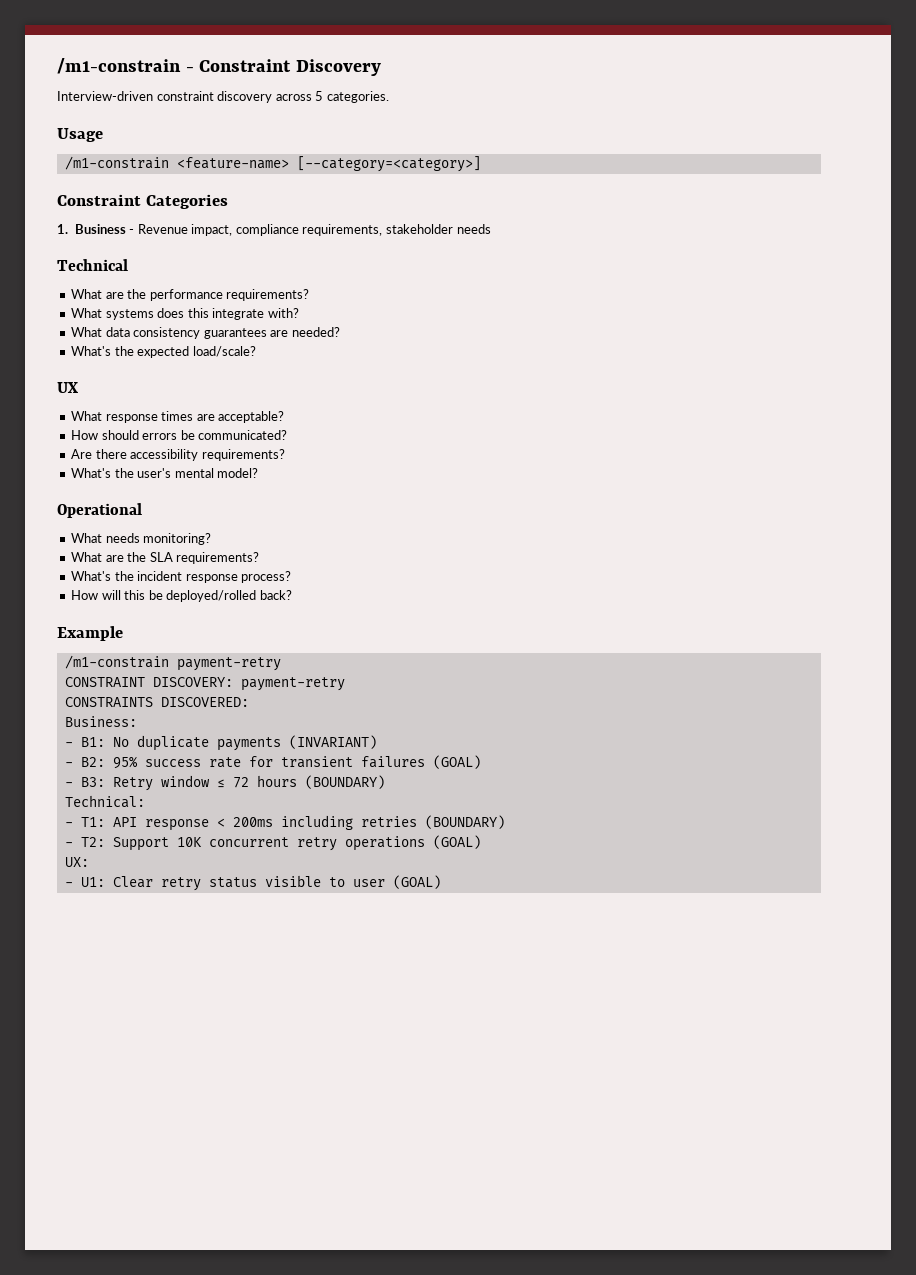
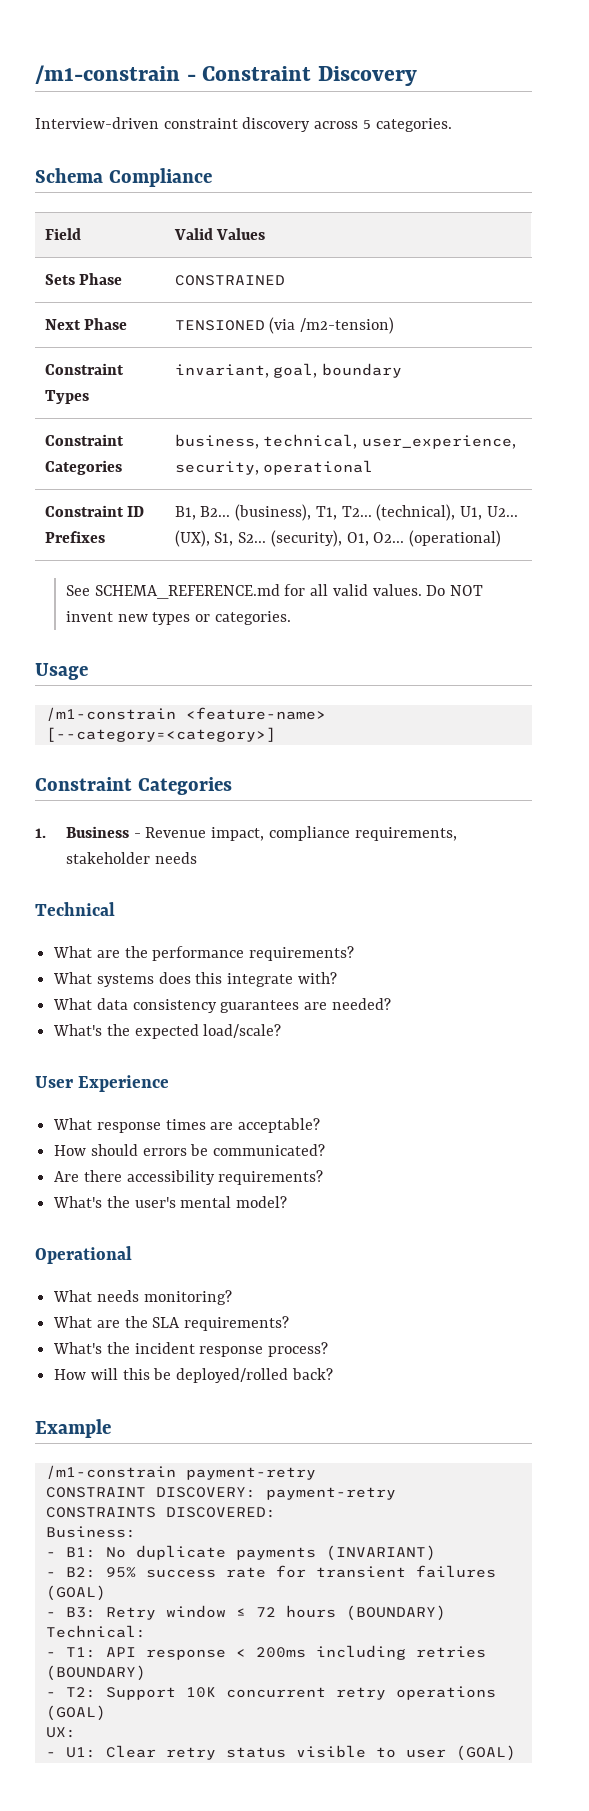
(389, 97) none -> [35,168,212,187] [44,228,81,240] [173,228,266,240] [44,273,123,285] [174,275,285,286] [44,318,128,330] [174,317,395,334] [44,363,124,375] [44,390,89,404] [174,363,403,378] [44,434,124,446] [44,460,122,475] [174,434,517,449] [174,460,374,475] [44,505,145,517] [44,531,105,543] [174,504,518,521] [174,530,502,547] [65,584,484,599] [65,611,291,625] // Schema Compliance // Field | Valid Values // Sets Phase | CONSTRAINED // Next Phase | TENSIONED (via /m2-tension) // Constraint Types | invariant, goal, boundary // Constraint Categories | business, technical, user_experience, security, operational // Constraint ID Prefixes | B1, B2... (business), T1, T2... (technical), U1, U2... (UX), S1, S2... (security), O1, O2... (operational) // See SCHEMA_REFERENCE.md for all valid values. Do NOT invent new types or categories.
[57,382,78,393] UX -> [35,1075,170,1092] User Experience

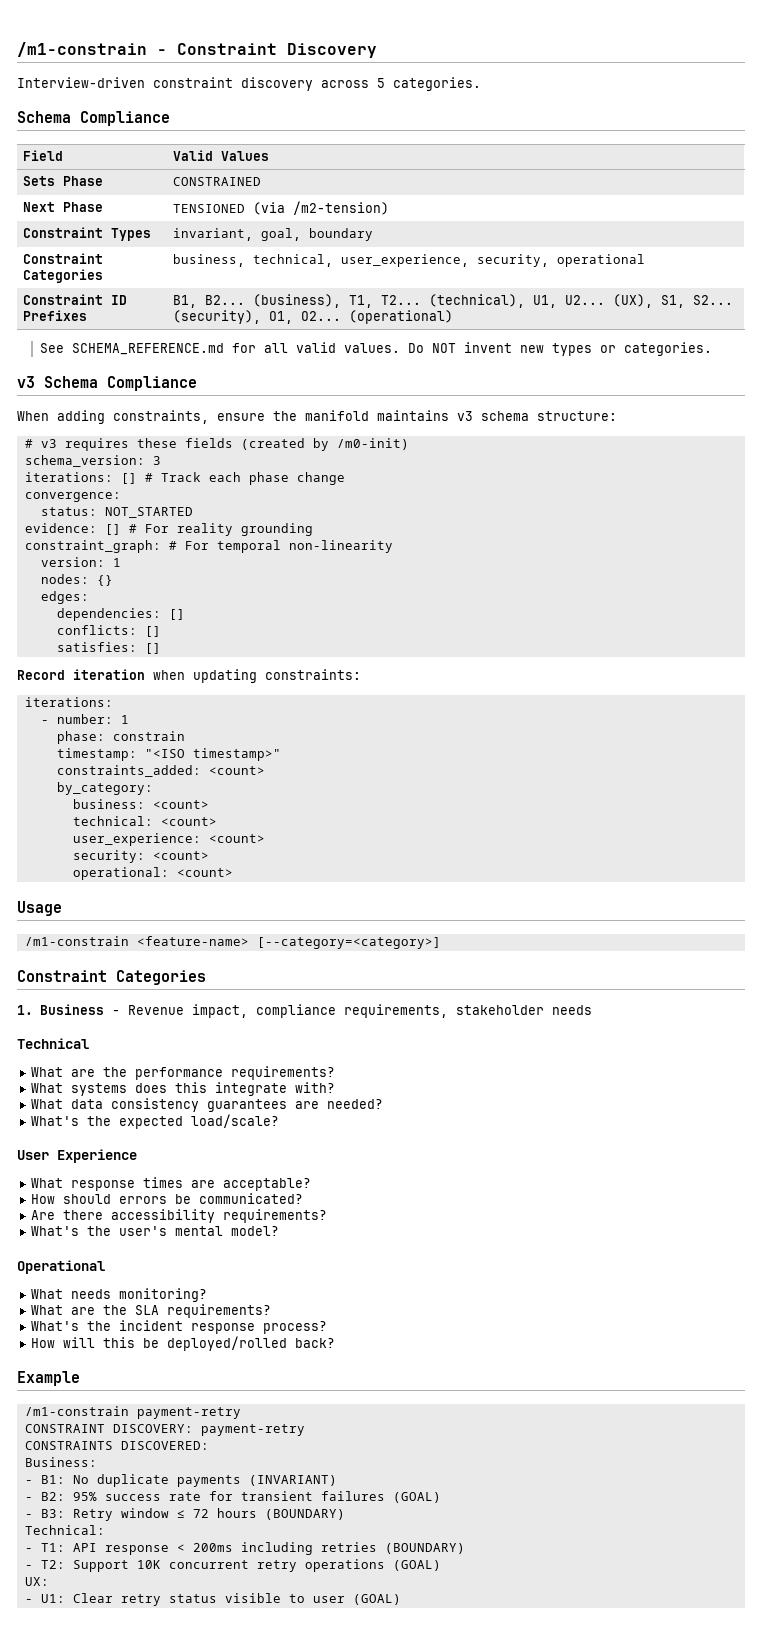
(291, 618) none -> [17,376,197,391] [17,410,617,424] [24,438,409,451] [24,455,161,467] [24,472,345,485] [24,492,121,502] [40,507,193,518] [24,523,313,536] [24,540,393,553] [40,557,121,567] [40,574,113,586] [40,591,89,604] [56,608,185,621] [56,625,161,637] [56,642,161,654] [17,669,361,683] [24,697,113,707] [40,714,129,724] [56,731,185,744] [56,748,281,761] [56,765,265,777] [56,782,153,795] [72,799,209,809] [72,816,217,826] [72,833,265,846] [72,850,209,863] [72,867,233,880] // v3 Schema Compliance // When adding constraints, ensure the manifold maintains v3 schema structure: // # v3 requires these fields (created by /m0-init) // schema_version: 3 // iterations: [] # Track each phase change // convergence: // status: NOT_STARTED // evidence: [] # For reality grounding // constraint_graph: # For temporal non-linearity // version: 1 // nodes: {} // edges: // dependencies: [] // conflicts: [] // satisfies: [] // Record iteration when updating constraints: // iterations: // - number: 1 // phase: constrain // timestamp: "<ISO timestamp>" // constraints_added: <count> // by_category: // business: <count> // technical: <count> // user_experience: <count> // security: <count> // operational: <count>

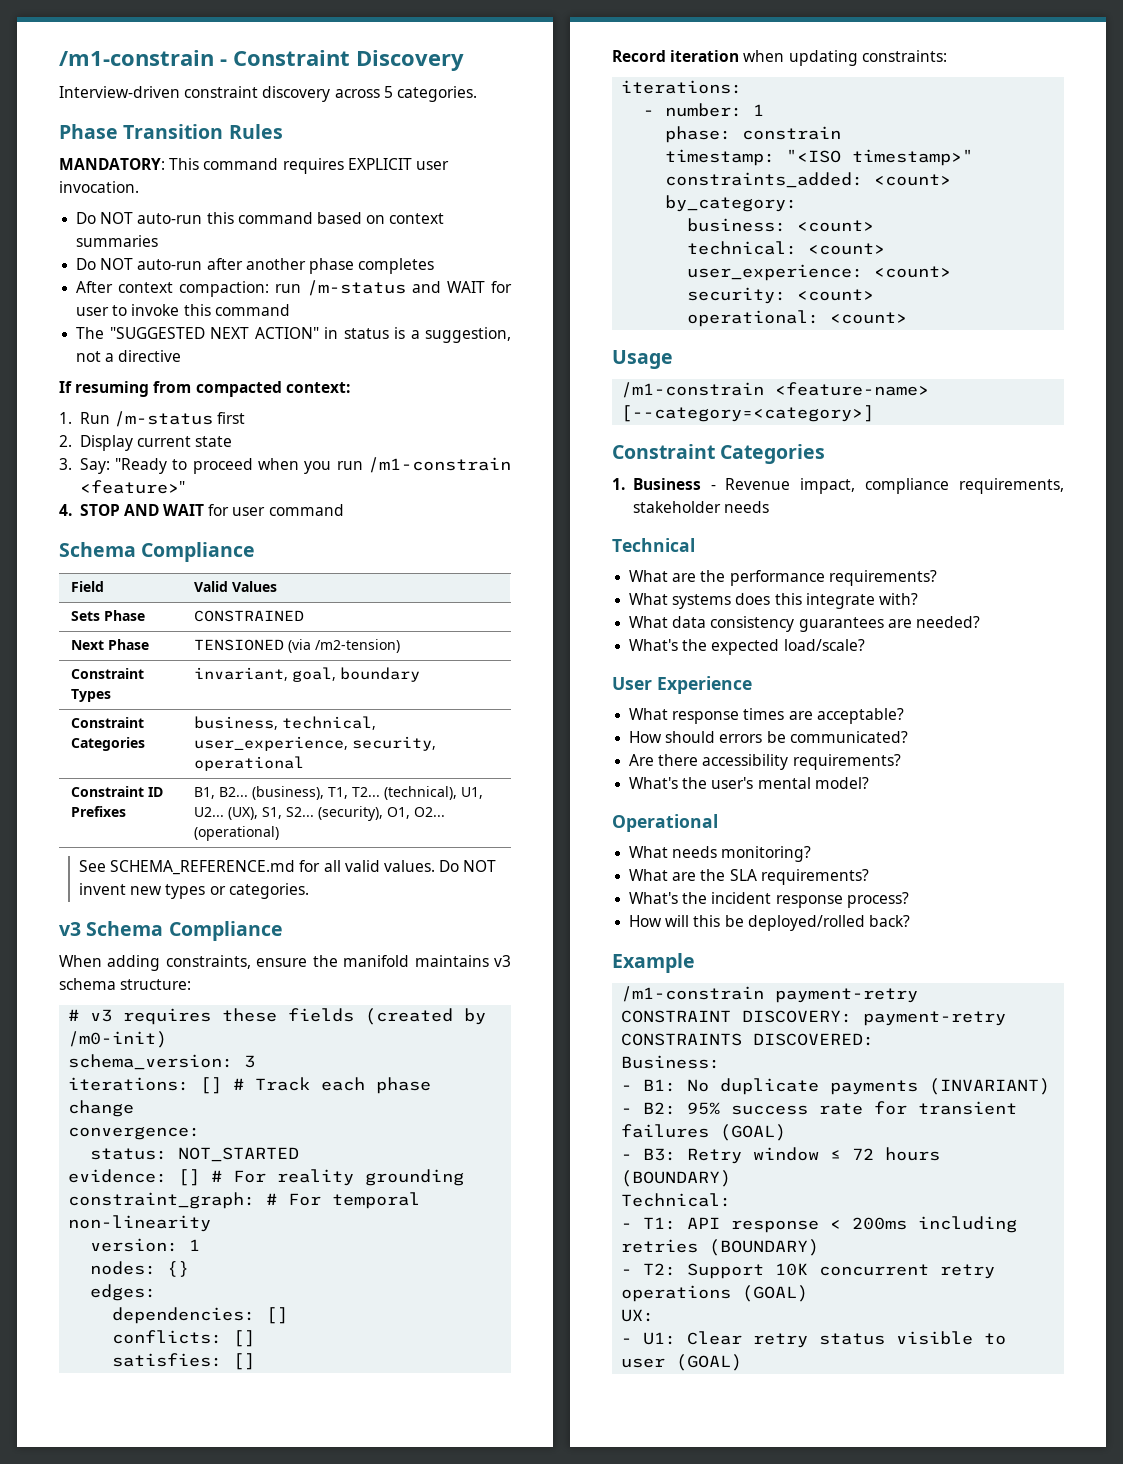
(481, 84) none -> [59,124,283,139] [59,158,449,174] [59,181,139,193] [76,212,445,224] [76,235,159,247] [76,258,435,274] [76,280,512,297] [76,304,290,316] [76,327,511,343] [76,350,182,362] [59,381,350,397] [59,411,246,427] [59,435,233,451] [59,457,511,474] [79,480,185,494] [59,504,344,516] // Phase Transition Rules // MANDATORY: This command requires EXPLICIT user invocation. // Do NOT auto-run this command based on context summaries // Do NOT auto-run after another phase completes // After context compaction: run /m-status and WAIT for user to invoke this command // The "SUGGESTED NEXT ACTION" in status is a suggestion, not a directive // If resuming from compacted context: // 1. Run /m-status first // 2. Display current state // 3. Say: "Ready to proceed when you run /m1-constrain <feature>" // 4. STOP AND WAIT for user command

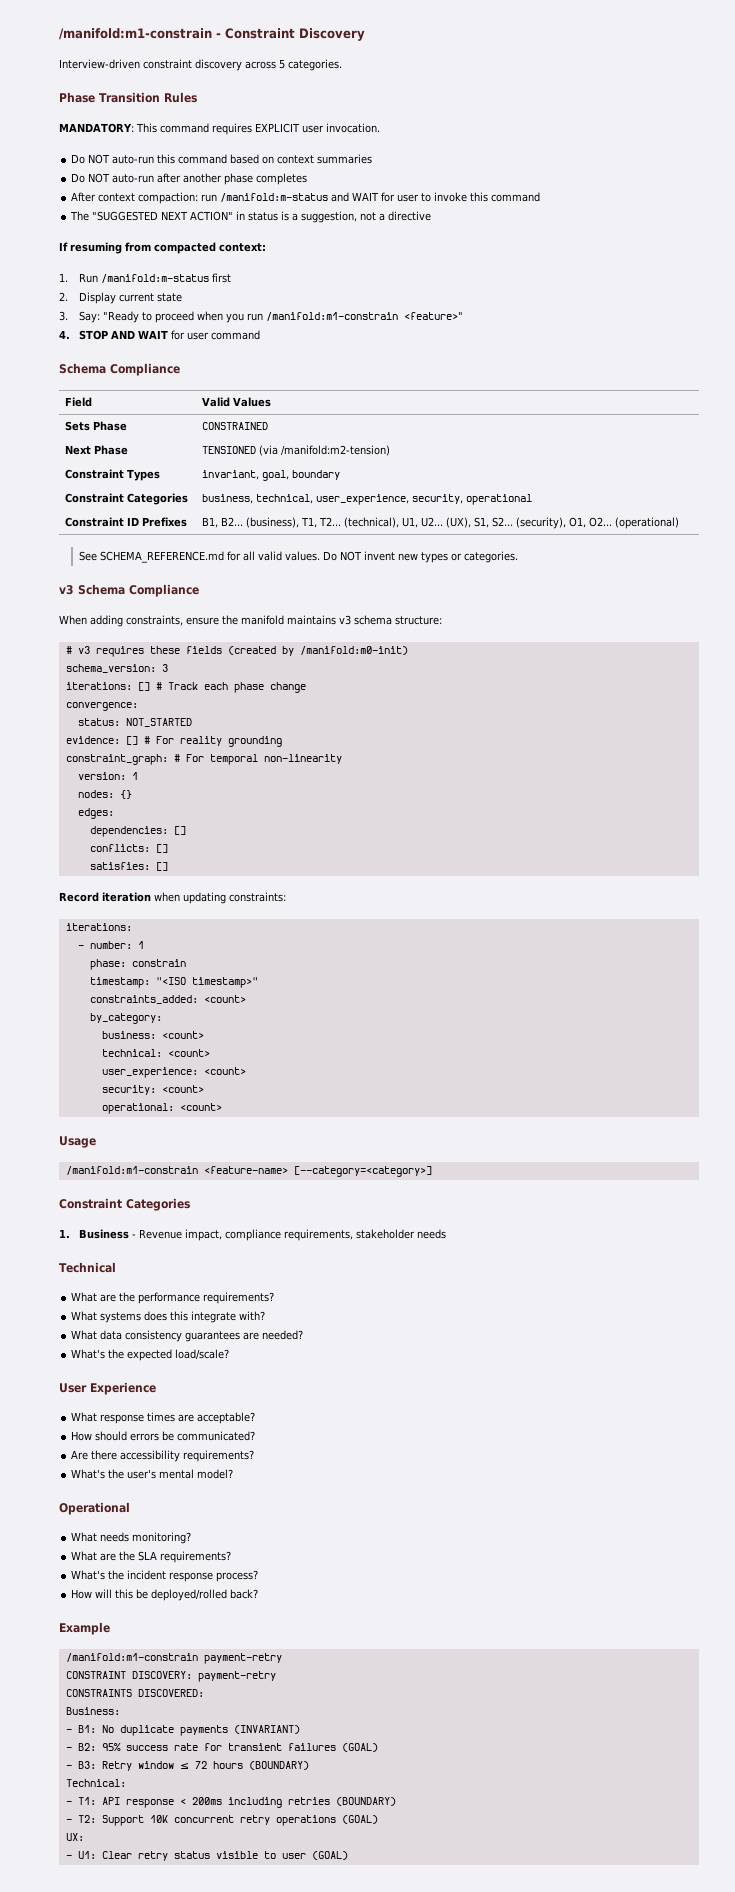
[59,50,214,66] /m1-constrain -> [59,28,212,40] /manifold:m1-constrain
[307,280,407,296] /m-status -> [220,193,329,202] /manifold:m-status
[113,411,213,427] /m-status -> [100,274,209,283] /manifold:m-status
[367,457,511,473] /m1-constrain -> [265,312,398,321] /manifold:m1-constrain
[315,639,401,653] /m2-tension) -> [281,445,391,456] /manifold:m2-tension)
[68,1031,168,1048] /m0-init) -> [299,646,408,655] /manifold:m0-init)
[621,382,765,398] /m1-constrain -> [65,1166,198,1175] /manifold:m1-constrain
[621,986,765,1002] /m1-constrain -> [65,1653,198,1662] /manifold:m1-constrain

